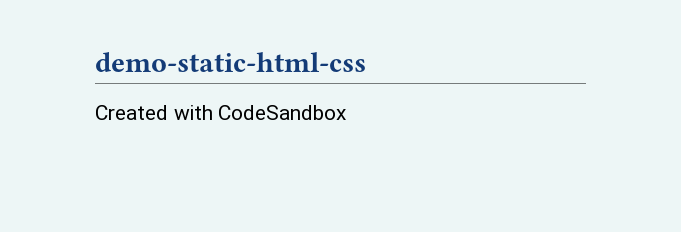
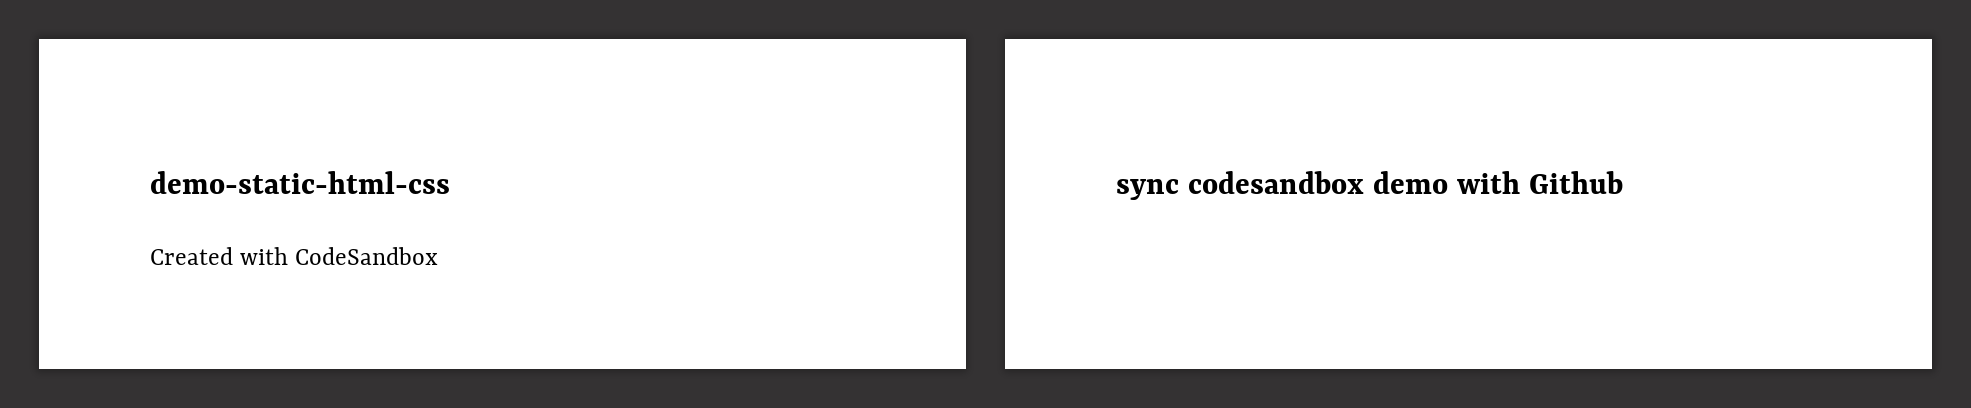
(347, 112) none -> [1116,171,1624,200] // sync codesandbox demo with Github

